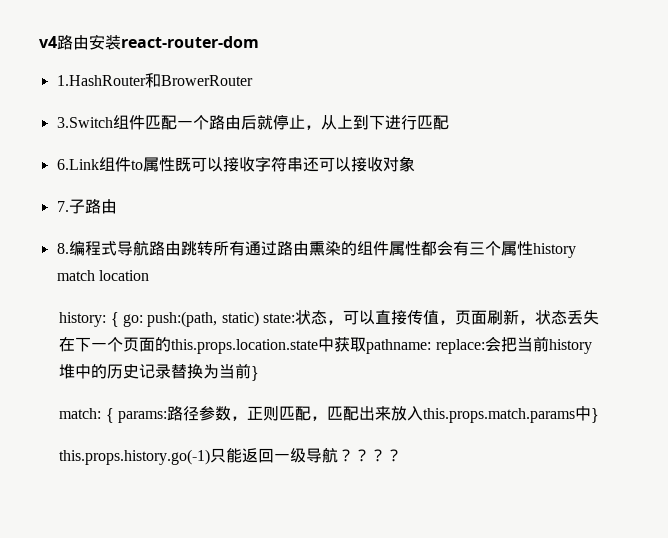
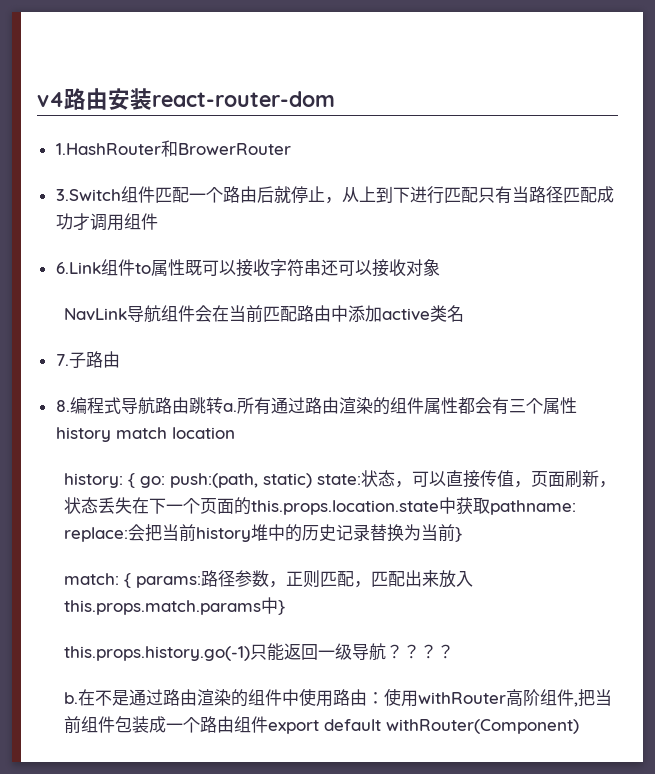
(449, 122) none -> [477,186,614,204] [55,213,158,231] 只有当路径匹配成功才调用组件
(415, 164) none -> [64,305,465,323] // NavLink导航组件会在当前匹配路由中添加active类名
(213, 248) none -> [222,403,237,412] a.
[308,241,325,256] 熏 -> [338,397,356,414] 渲
(403, 455) none -> [64,688,613,707] [64,716,580,734] // b.在不是通过路由渲染的组件中使用路由：使用withRouter高阶组件,把当前组件包装成一个路由组件export default withRouter(Component)

